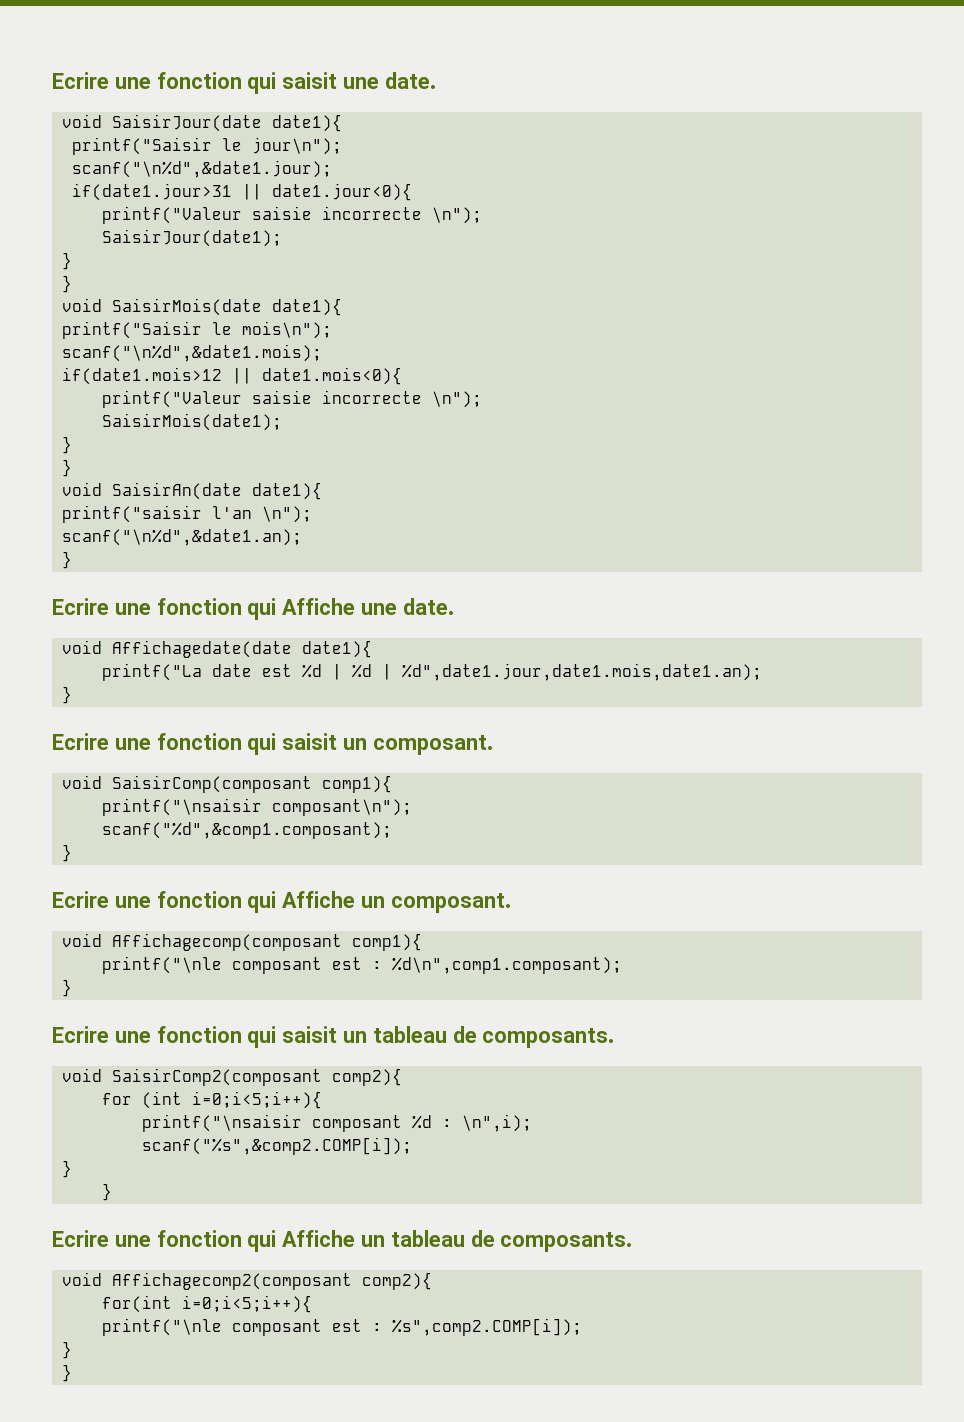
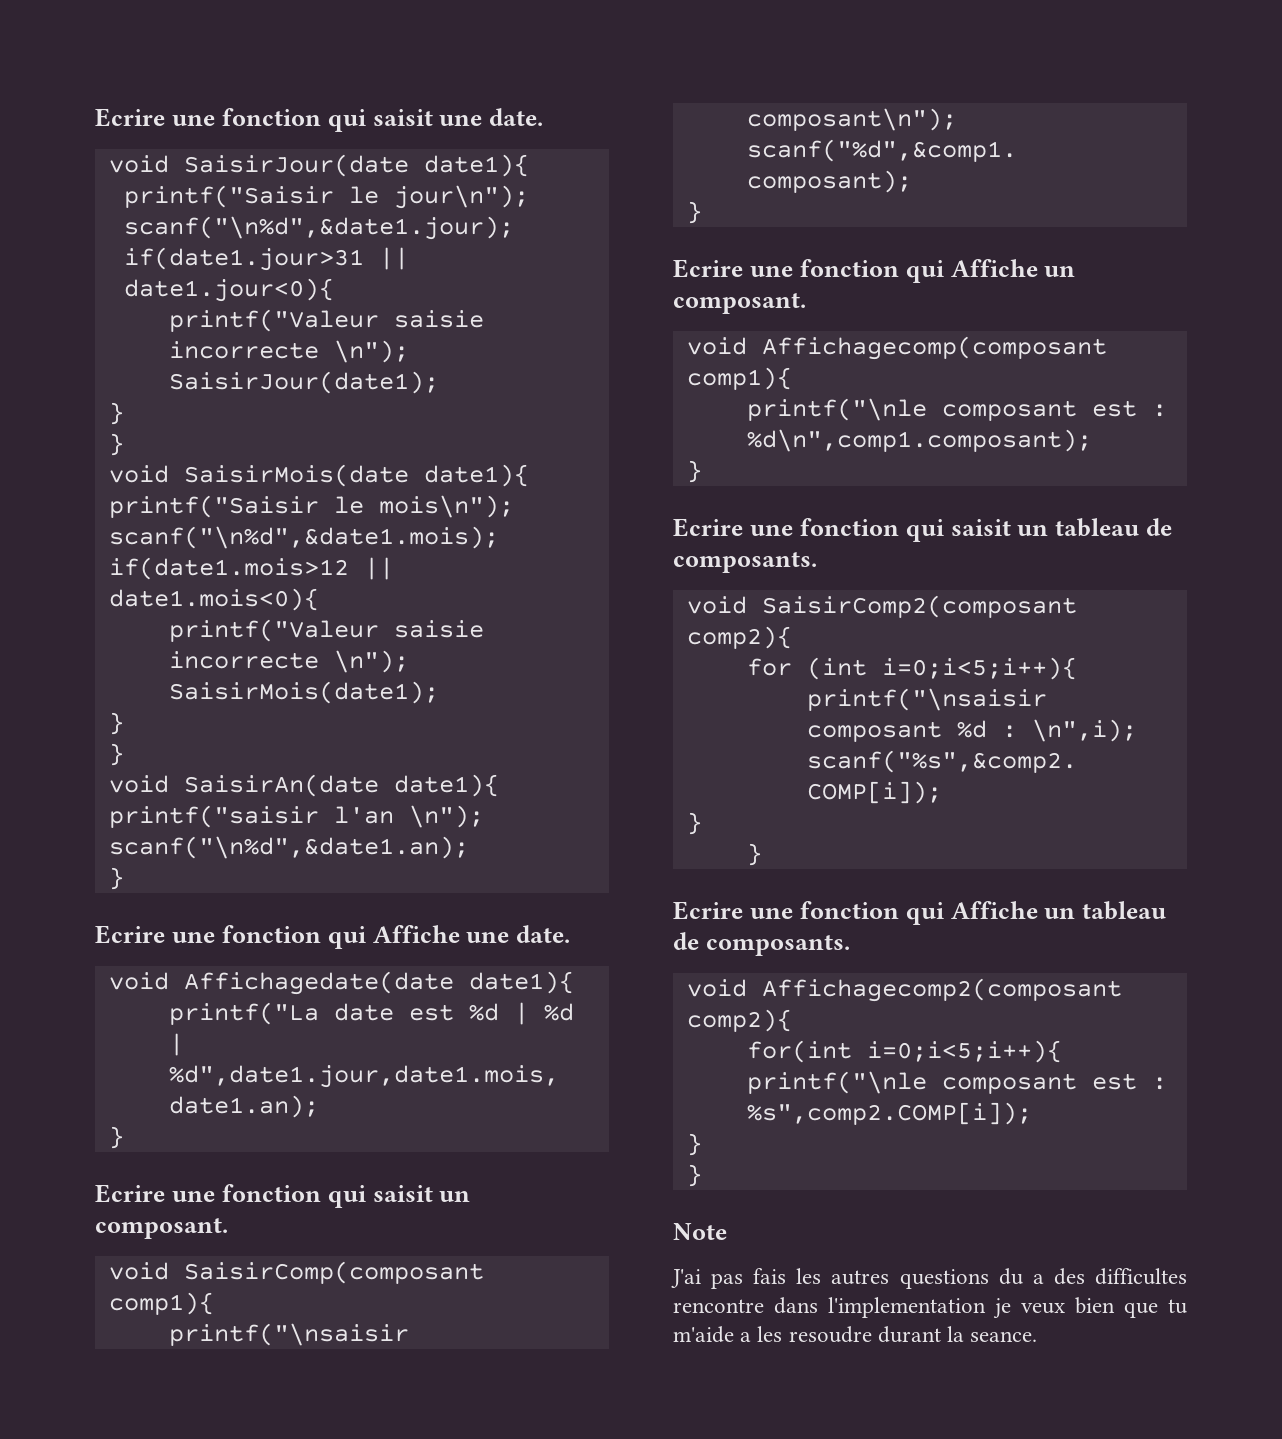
(72, 1373) none -> [673,1223,727,1240] [671,1268,1187,1289] [673,1297,1187,1319] [673,1326,1038,1343] // Note // J'ai pas fais les autres questions du a des difficultes rencontre dans l'implementation je veux bien que tu m'aide a les resoudre durant la seance.

